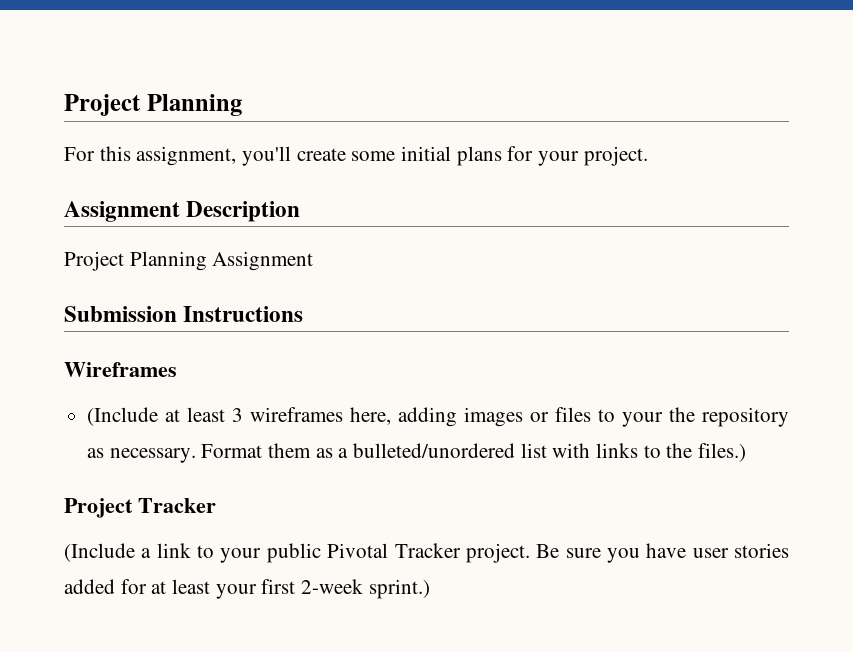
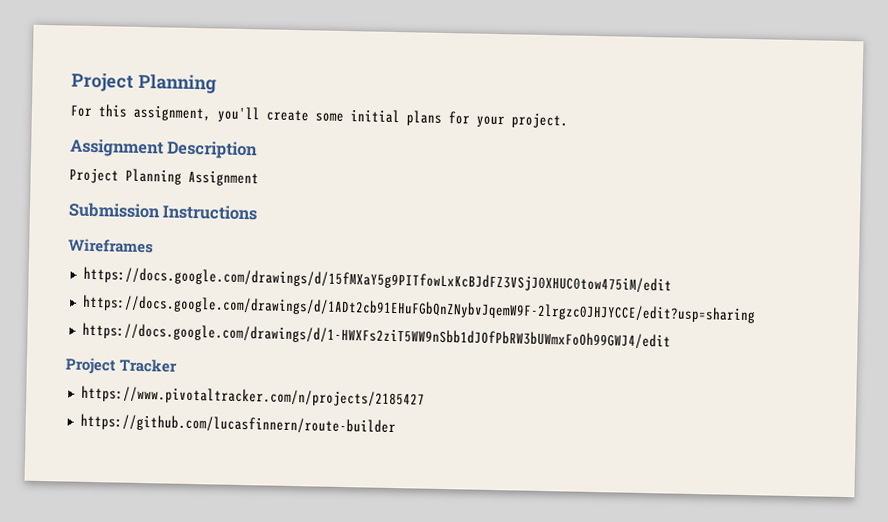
[87,407,789,427] [87,443,747,463] [64,498,216,518] [64,543,789,563] [64,579,430,599] (Include at least 3 wireframes here, adding images or files to your the repository as necessary. Format them as a bulleted/unordered list with links to the files.) // Project Tracker // (Include a link to your public Pivotal Tracker project. Be sure you have user stories added for at least your first 2-week sprint.) -> [82,266,672,294] [81,294,756,324] [81,322,671,350] [65,357,178,375] [80,385,425,408] [79,413,396,436] https://docs.google.com/drawings/d/15fMXaY5g9PITfowLxKcBJdFZ3VSjJ0XHUC0tow475iM/edit // https://docs.google.com/drawings/d/1ADt2cb91EHuFGbQnZNybvJqemW9F-2lrgzc0JHJYCCE/edit?usp=sharing // https://docs.google.com/drawings/d/1-HWXFs2ziT5WW9nSbb1dJOfPbRW3bUWmxFoOh99GWJ4/edit // Project Tracker // https://www.pivotaltracker.com/n/projects/2185427 // https://github.com/lucasfinnern/route-builder

